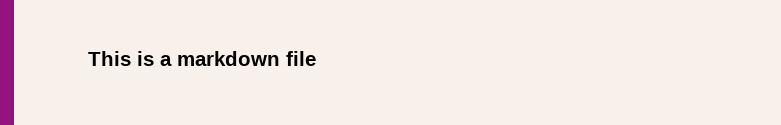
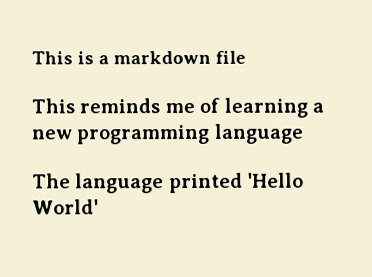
(316, 58) none -> [31,97,324,118] [31,123,304,145] [32,172,305,194] [32,199,99,215] // This reminds me of learning a new programming language // The language printed 'Hello World'

